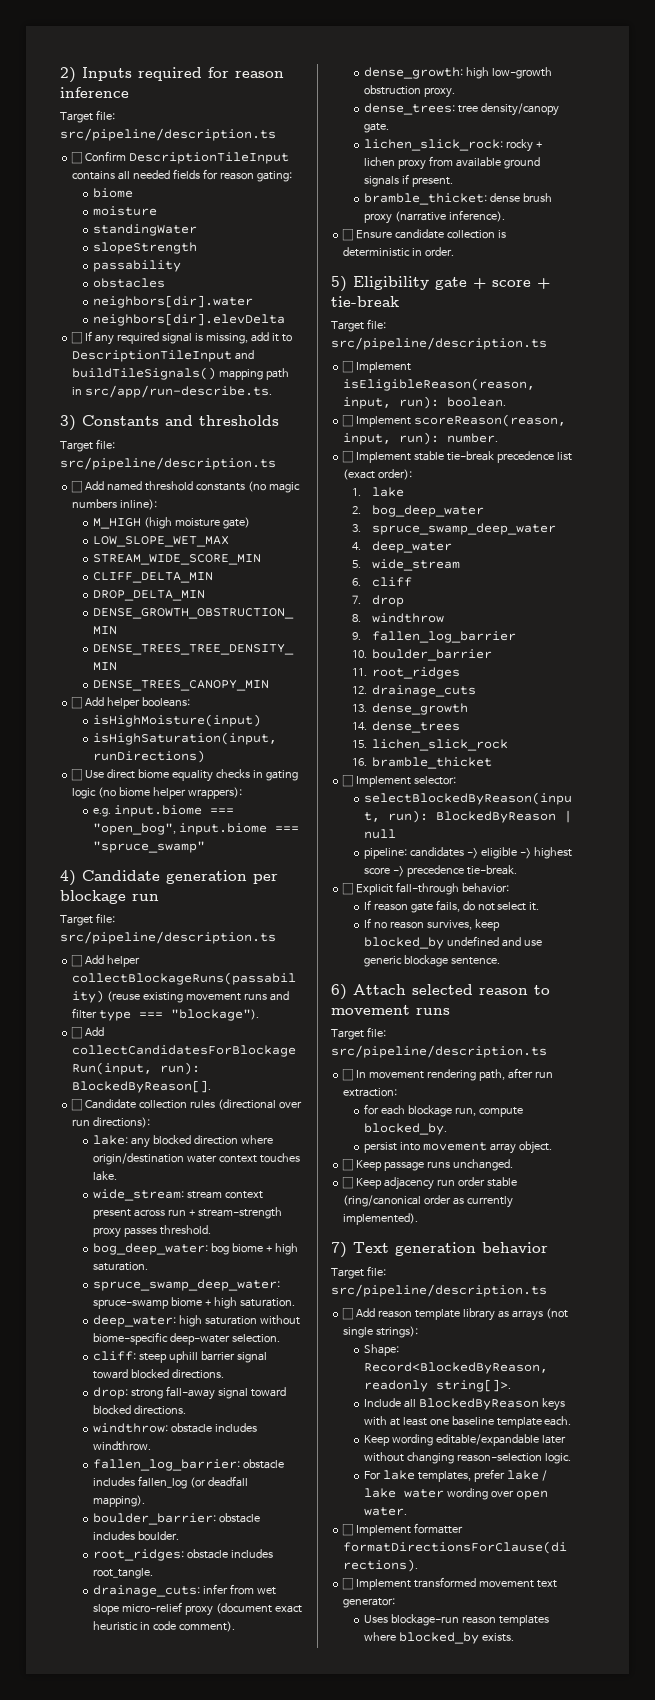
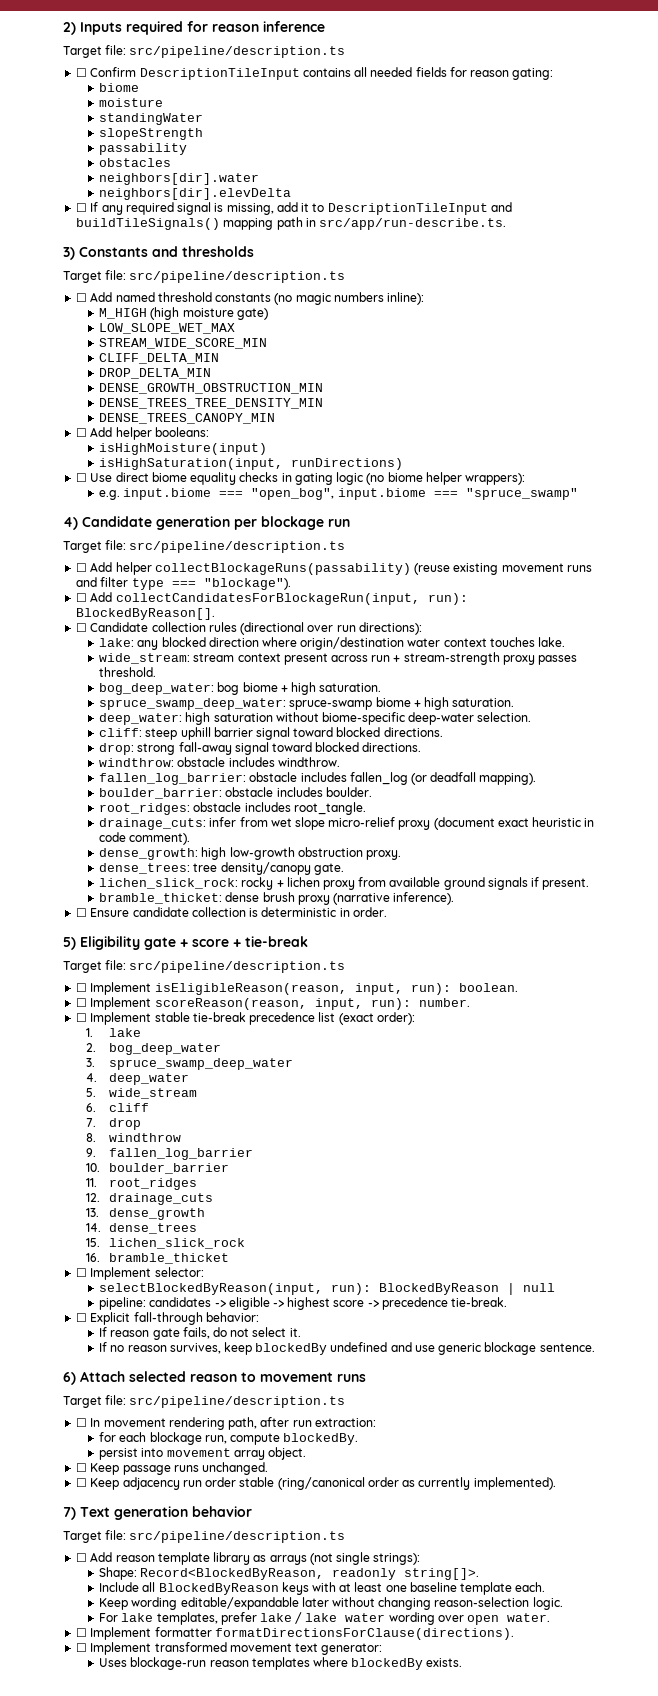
[363,937,444,949] blocked_by -> [255,1343,328,1355] blockedBy
[363,1123,447,1135] blocked_by. -> [283,1433,359,1445] blockedBy.
[398,1632,479,1644] blocked_by -> [351,1658,424,1670] blockedBy

